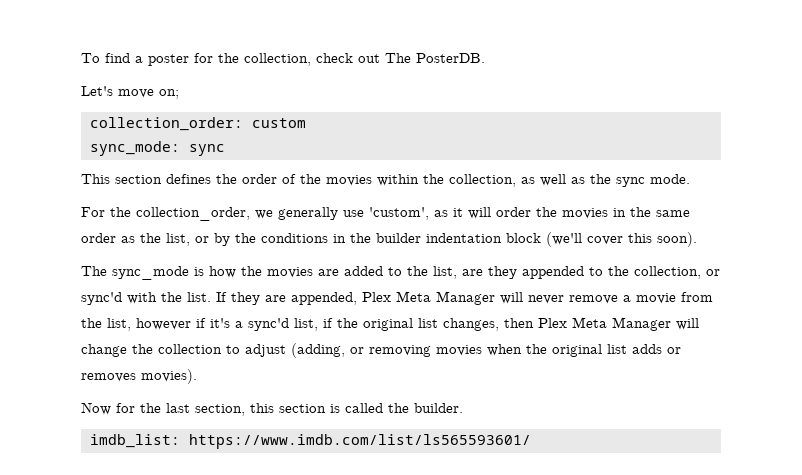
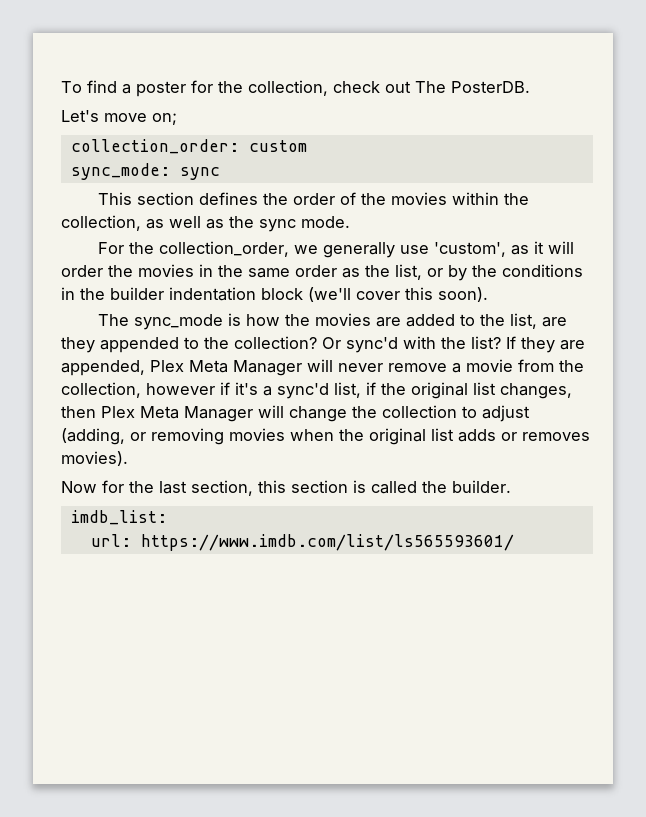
[634,266,720,279] collection, or -> [234,336,341,349] collection? Or
[187,292,211,302] list. -> [471,336,501,349] list?
[107,318,131,331] list, -> [61,382,141,398] collection,
(180, 441) none -> [90,534,131,547] // url:

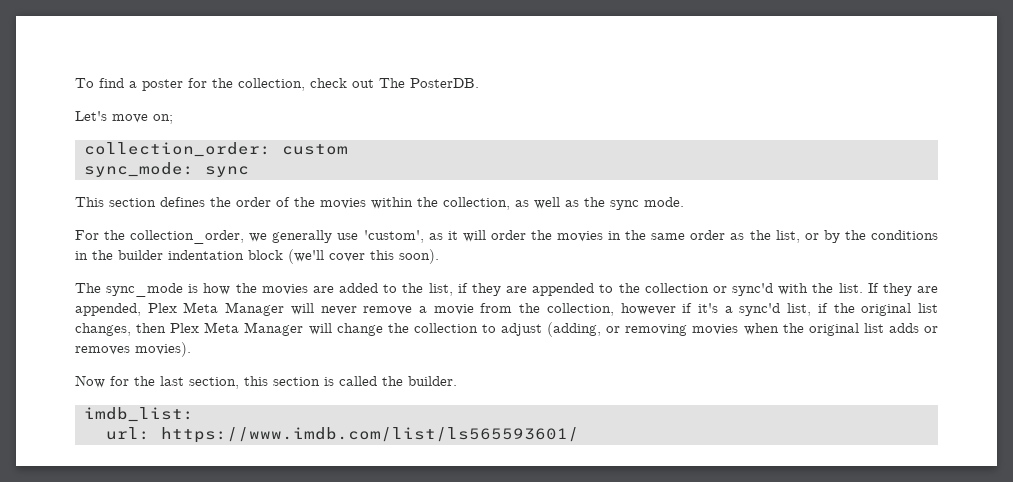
[542,317,568,327] [61,337,95,353] are they -> [457,283,528,296] if they are
[234,336,341,349] collection? Or -> [644,283,727,293] collection or
[471,336,501,349] list? -> [838,283,863,293] list.

